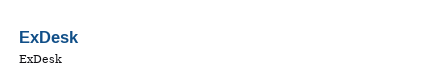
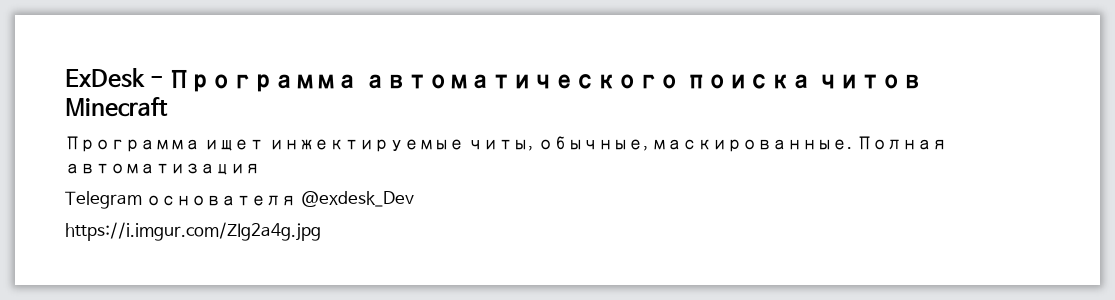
[19,31,79,43] [19,54,62,63] ExDesk // ExDesk -> [65,68,924,92] [65,97,168,117] [65,136,947,152] [65,163,260,175] [65,191,414,209] [65,222,321,241] ExDesk - Программа автоматического поиска читов Minecraft // Программа ищет инжектируемые читы, обычные, маскированные. Полная автоматизация // Telegram основателя @exdesk_Dev // https://i.imgur.com/ZIg2a4g.jpg

